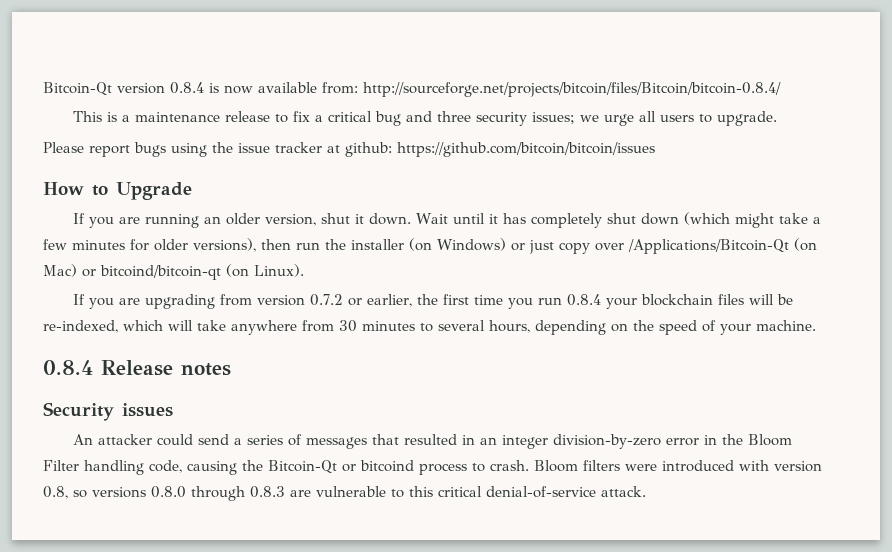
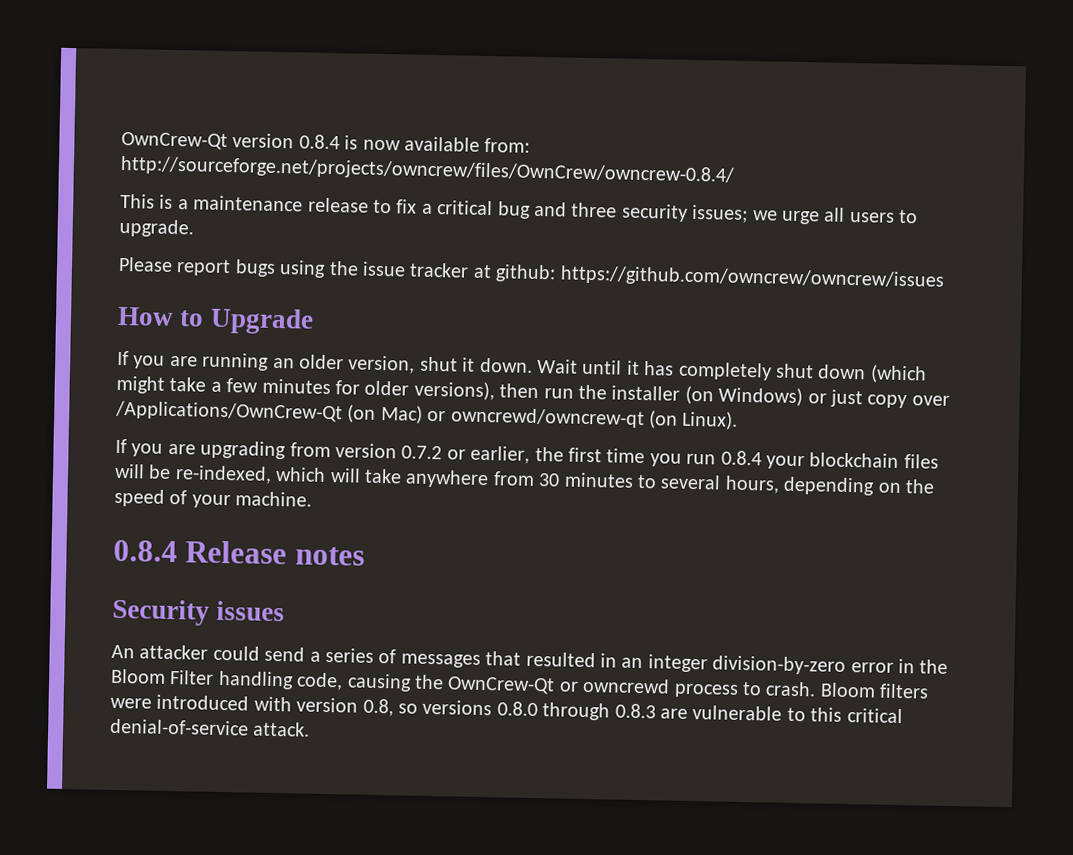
[43,82,112,96] Bitcoin-Qt -> [121,131,228,151] OwnCrew-Qt
[363,82,781,97] http://sourceforge.net/projects/bitcoin/files/Bitcoin/bitcoin-0.8.4/ -> [120,155,735,185] http://sourceforge.net/projects/owncrew/files/OwnCrew/owncrew-0.8.4/
[397,142,655,157] https://github.com/bitcoin/bitcoin/issues -> [559,265,945,290] https://github.com/owncrew/owncrew/issues
[628,239,789,254] /Applications/Bitcoin-Qt -> [115,400,343,423] /Applications/OwnCrew-Qt
[100,265,221,280] bitcoind/bitcoin-qt -> [450,407,645,429] owncrewd/owncrew-qt
[268,460,414,474] Bitcoin-Qt or bitcoind -> [447,676,671,695] OwnCrew-Qt or owncrewd

